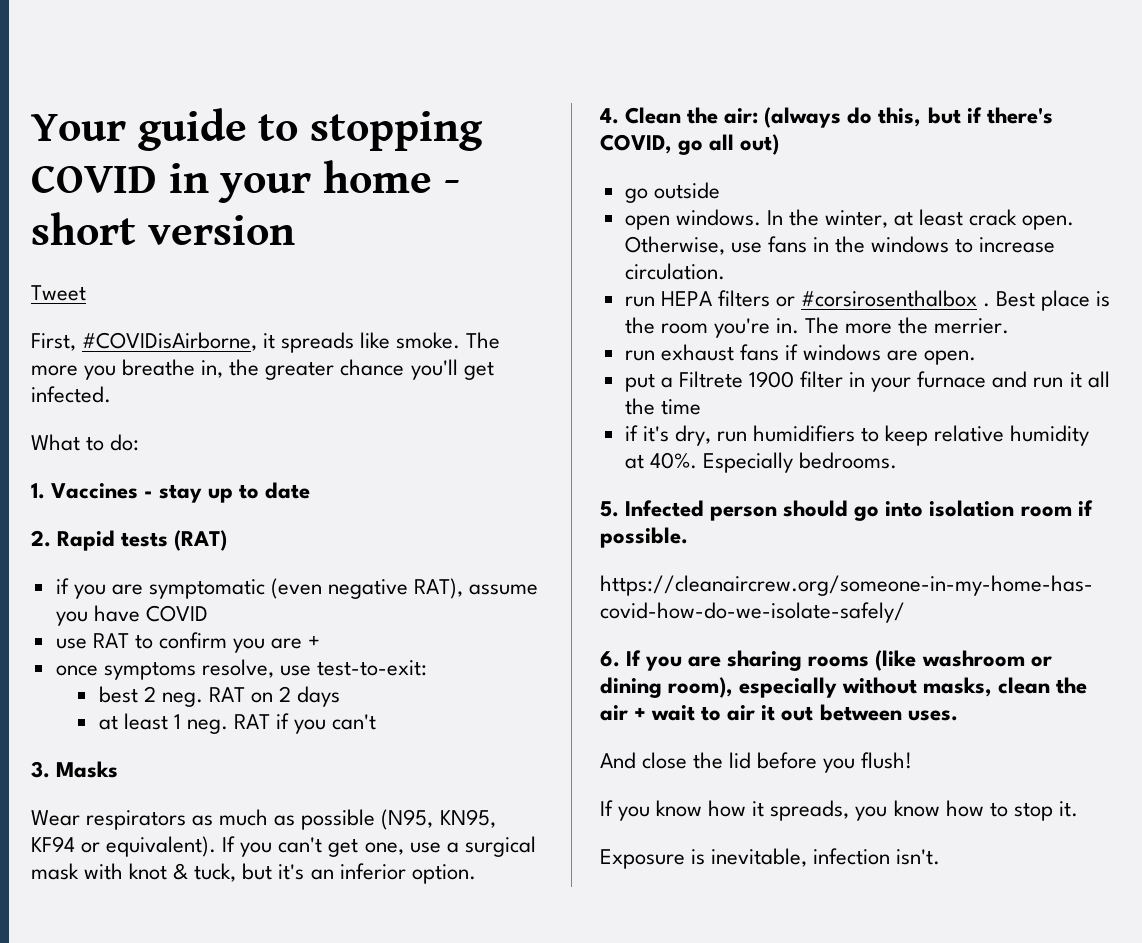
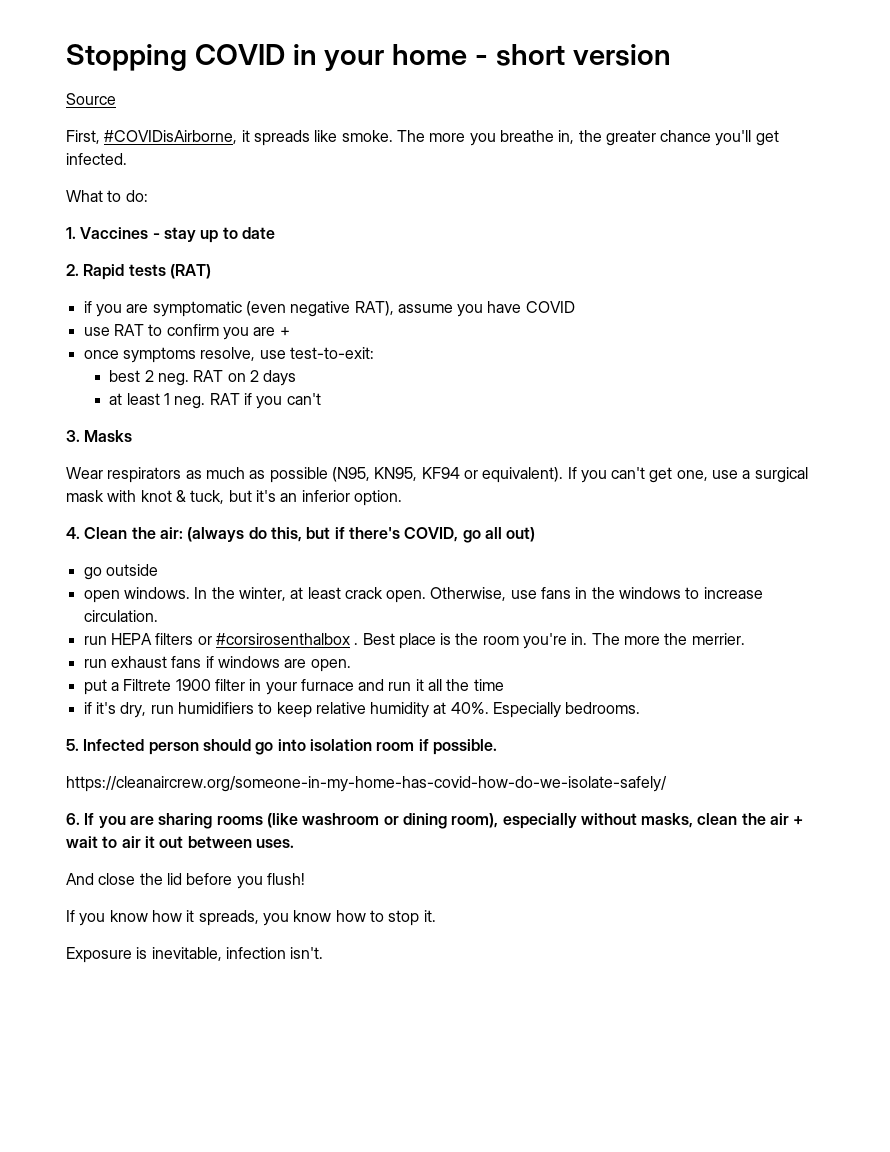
[31,108,484,151] Your guide to stopping -> [66,44,187,71] Stopping
[31,285,86,301] Tweet -> [66,93,116,105] Source

